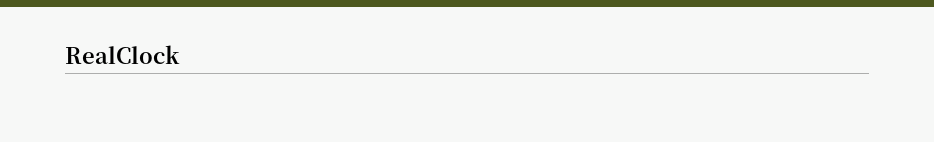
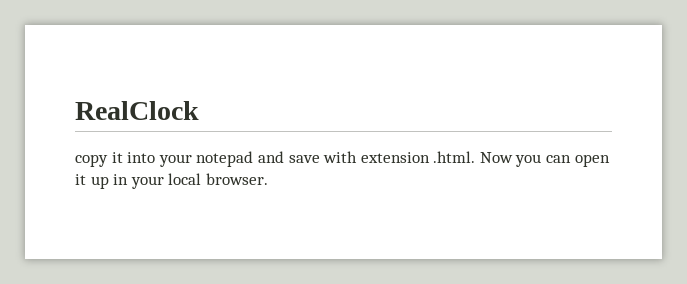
(180, 54) none -> [75,151,610,167] [75,173,268,189] // copy it into your notepad and save with extension .html. Now you can open it up in your local browser.

